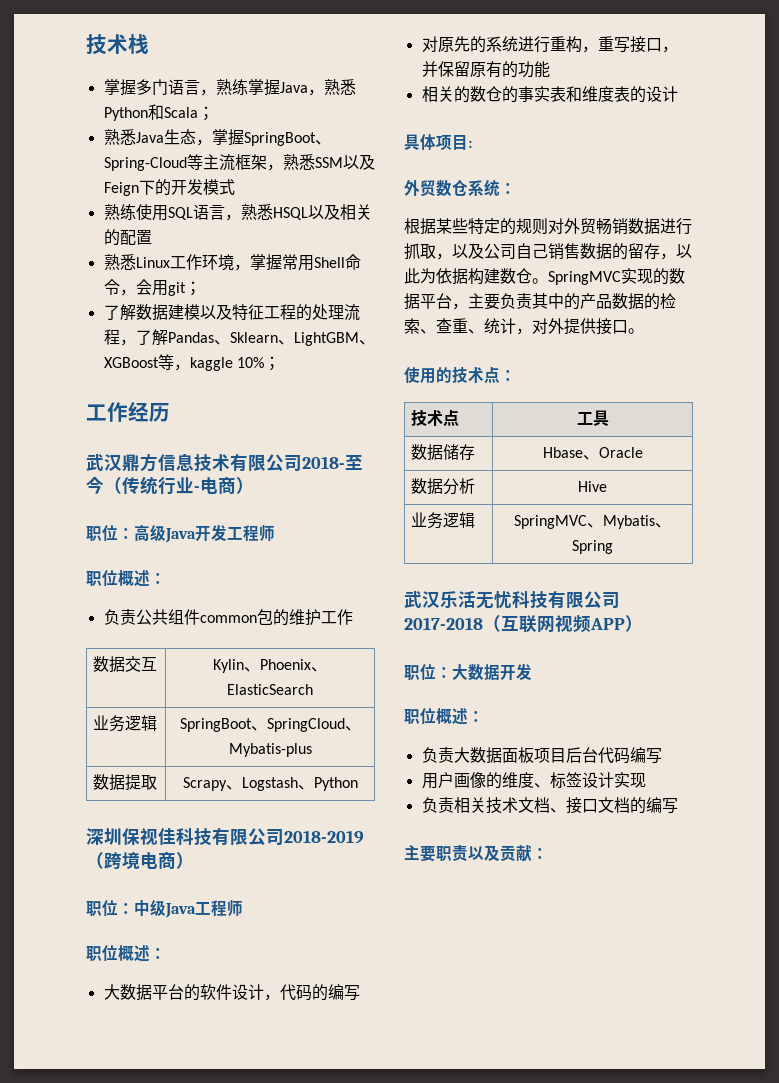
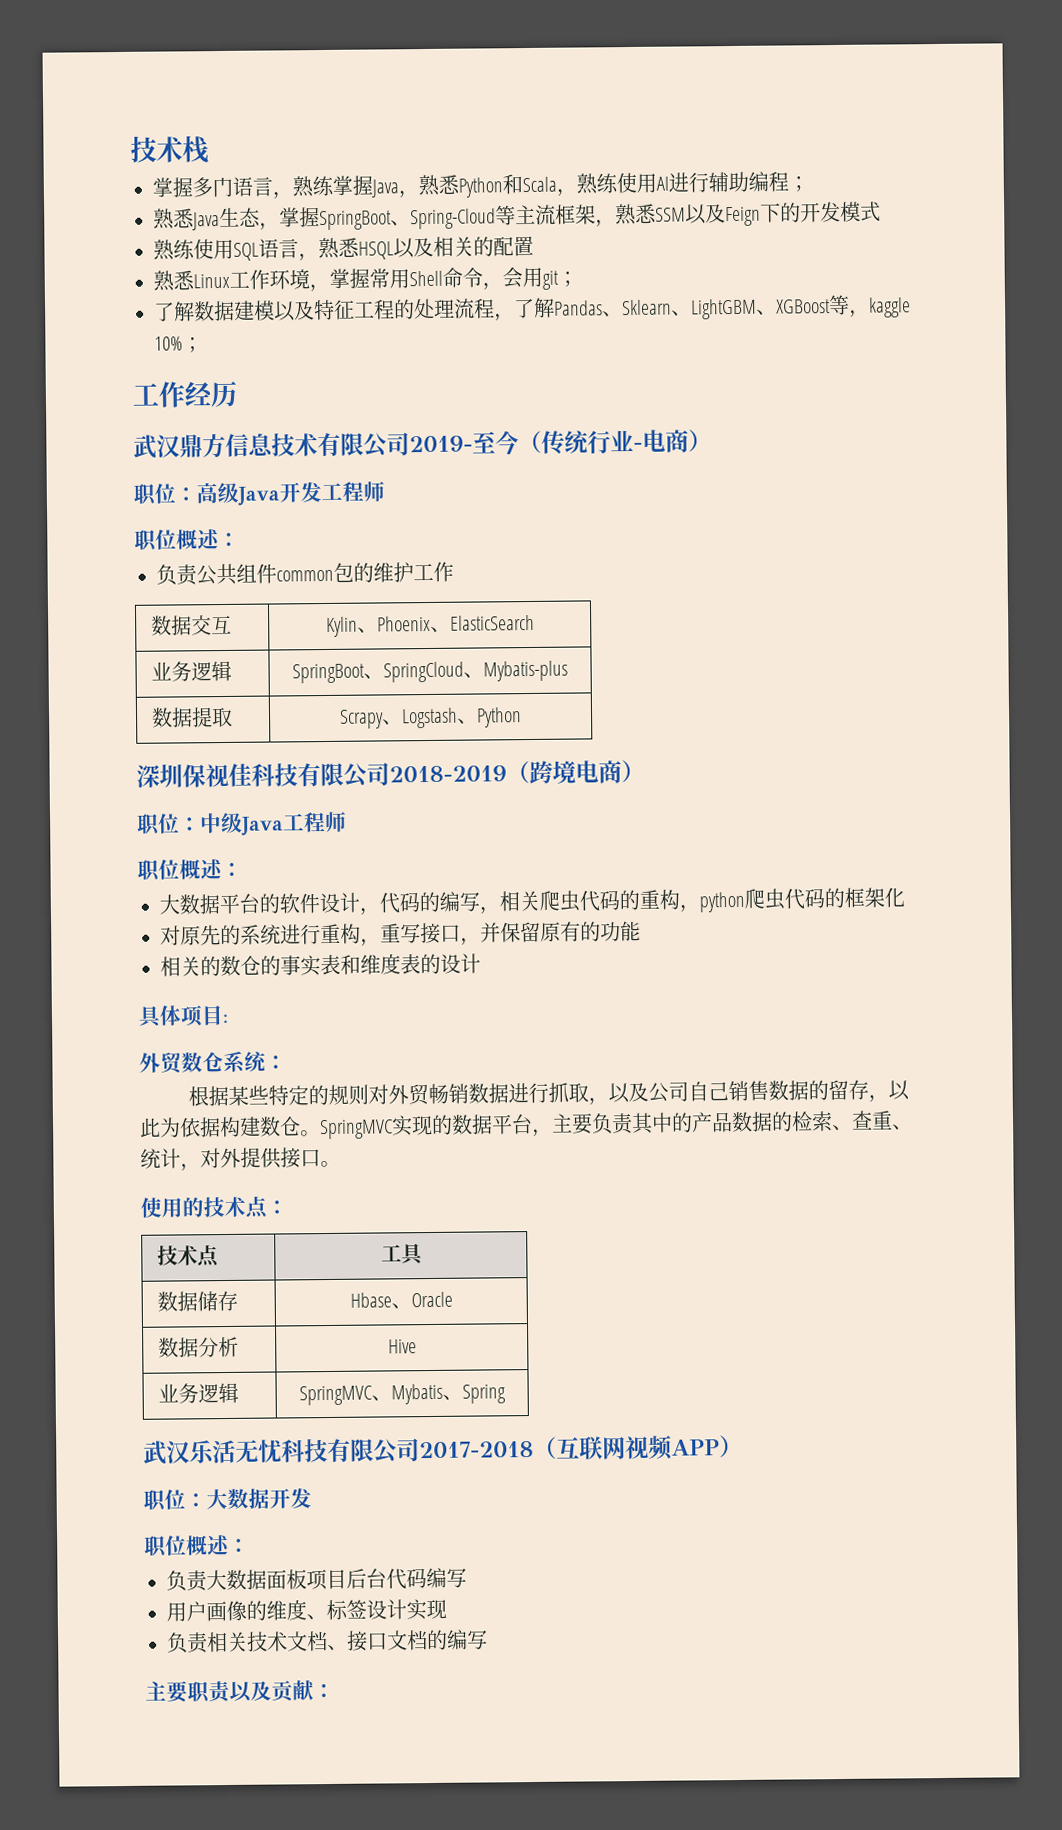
(198, 112) none -> [556,171,789,197] ，熟练使用AI进行辅助编程
[302,456,345,469] 2018- -> [409,435,473,453] 2019-
(360, 993) none -> [479,887,905,915] ，相关爬虫代码的重构，python爬虫代码的框架化

